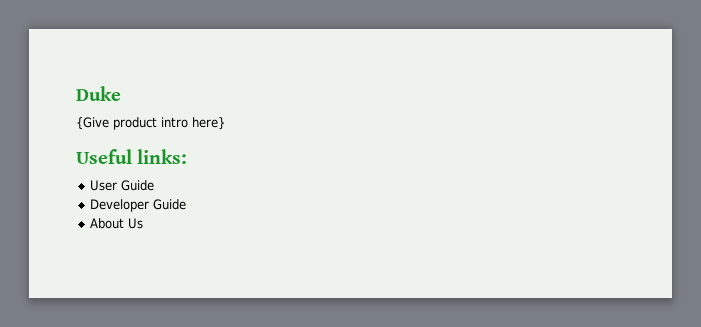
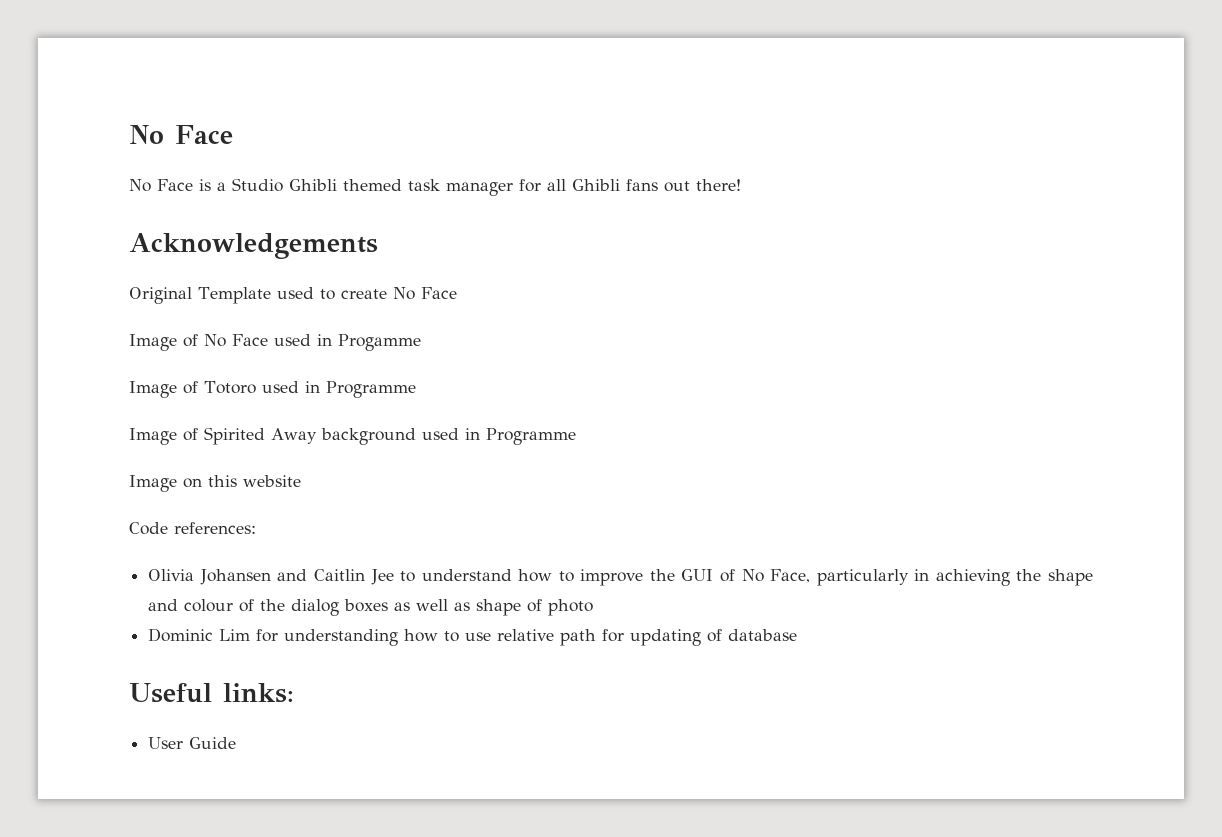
[76,86,121,101] [76,117,225,130] Duke // {Give product intro here} -> [129,125,233,144] [129,178,741,196] [129,233,378,259] [129,287,457,304] [129,334,421,351] [129,381,416,398] [129,427,576,445] [129,475,301,492] [129,522,256,535] [148,569,1093,586] [148,599,594,616] [148,628,798,646] No Face // No Face is a Studio Ghibli themed task manager for all Ghibli fans out there! // Acknowledgements // Original Template used to create No Face // Image of No Face used in Progamme // Image of Totoro used in Programme // Image of Spirited Away background used in Programme // Image on this website // Code references: // Olivia Johansen and Caitlin Jee to understand how to improve the GUI of No Face, particularly in achieving the shape and colour of the dialog boxes as well as shape of photo // Dominic Lim for understanding how to use relative path for updating of database
[90,199,187,212] [90,218,144,229] // Developer Guide // About Us -> (237, 743) none

